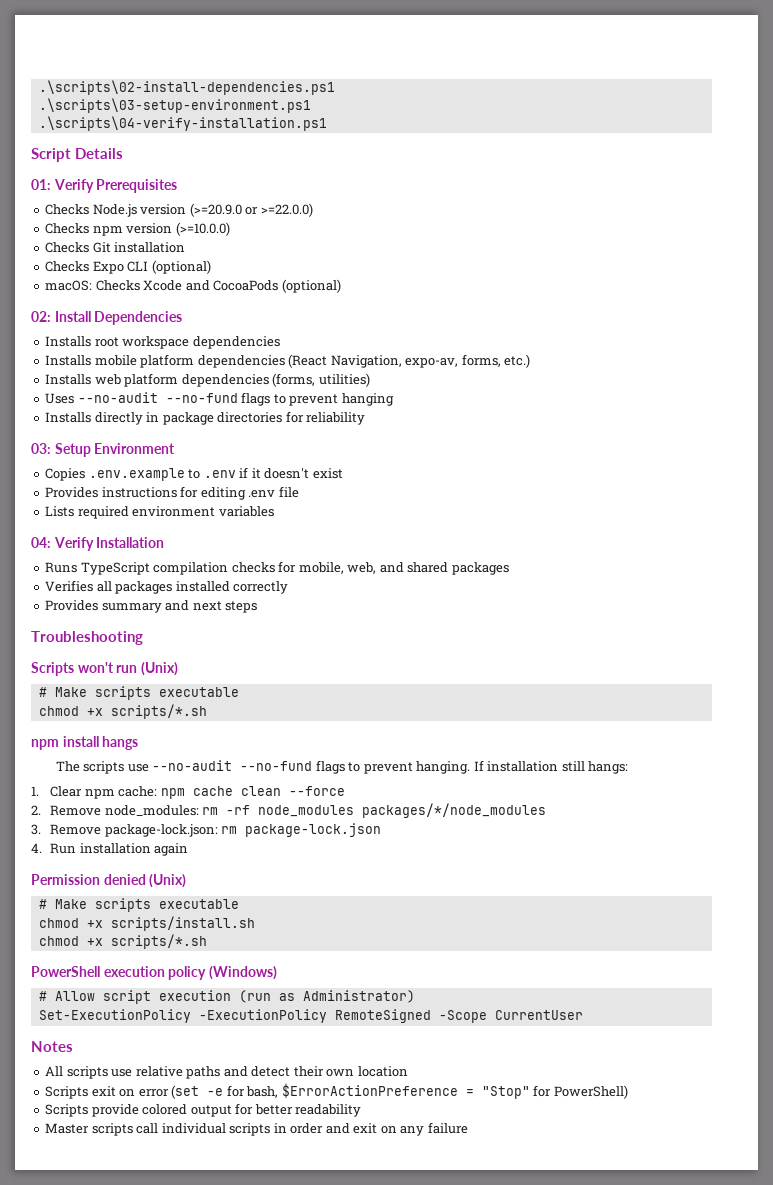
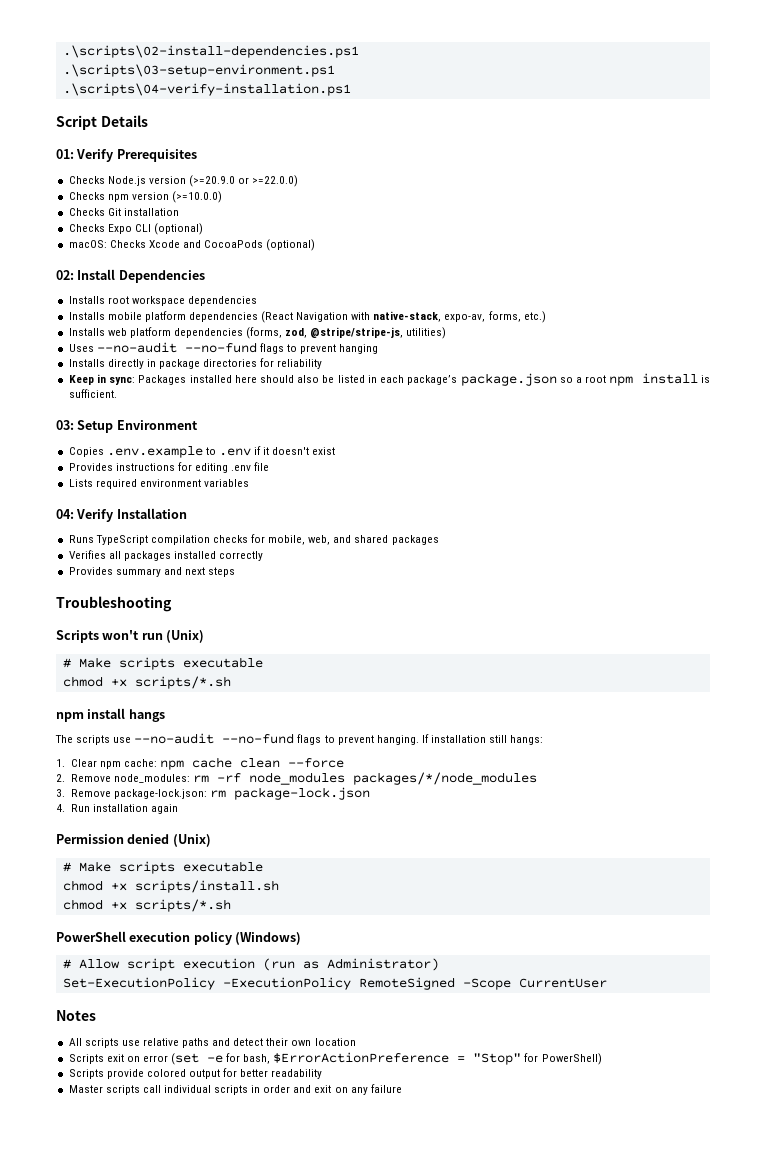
[330,355,402,368] Navigation, -> [296,311,442,322] Navigation with native-stack,
(316, 380) none -> [285,327,404,338] zod, @stripe/stripe-js,
(366, 418) none -> [68,373,710,386] [68,389,117,398] // Keep in sync: Packages installed here should also be listed in each package’s package.json so a root npm install is sufficient.

